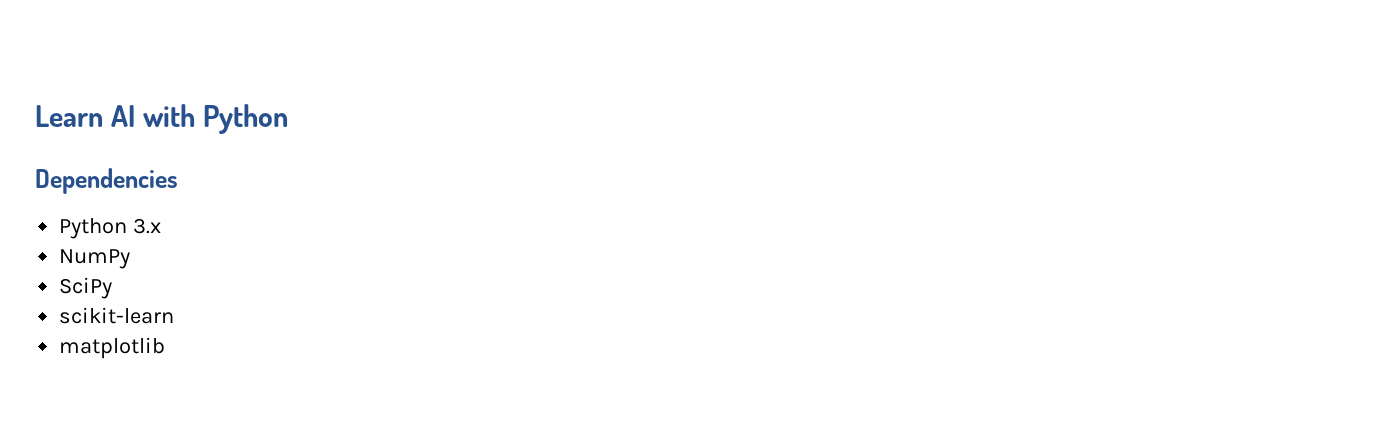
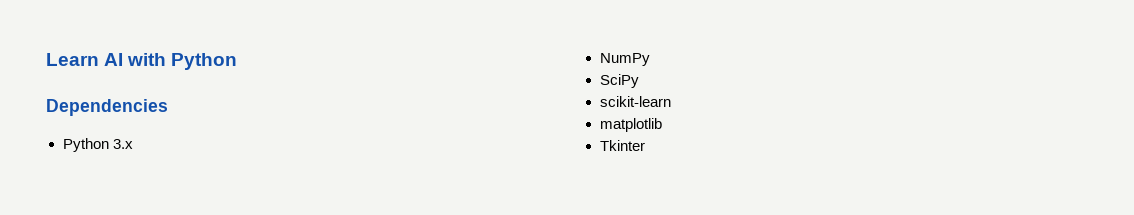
(166, 348) none -> [599,140,645,151] // Tkinter

